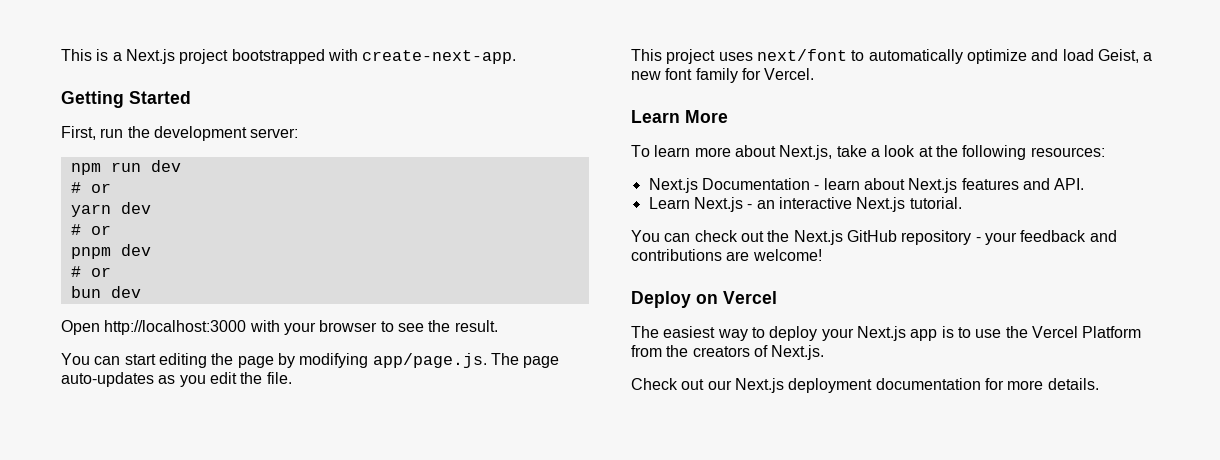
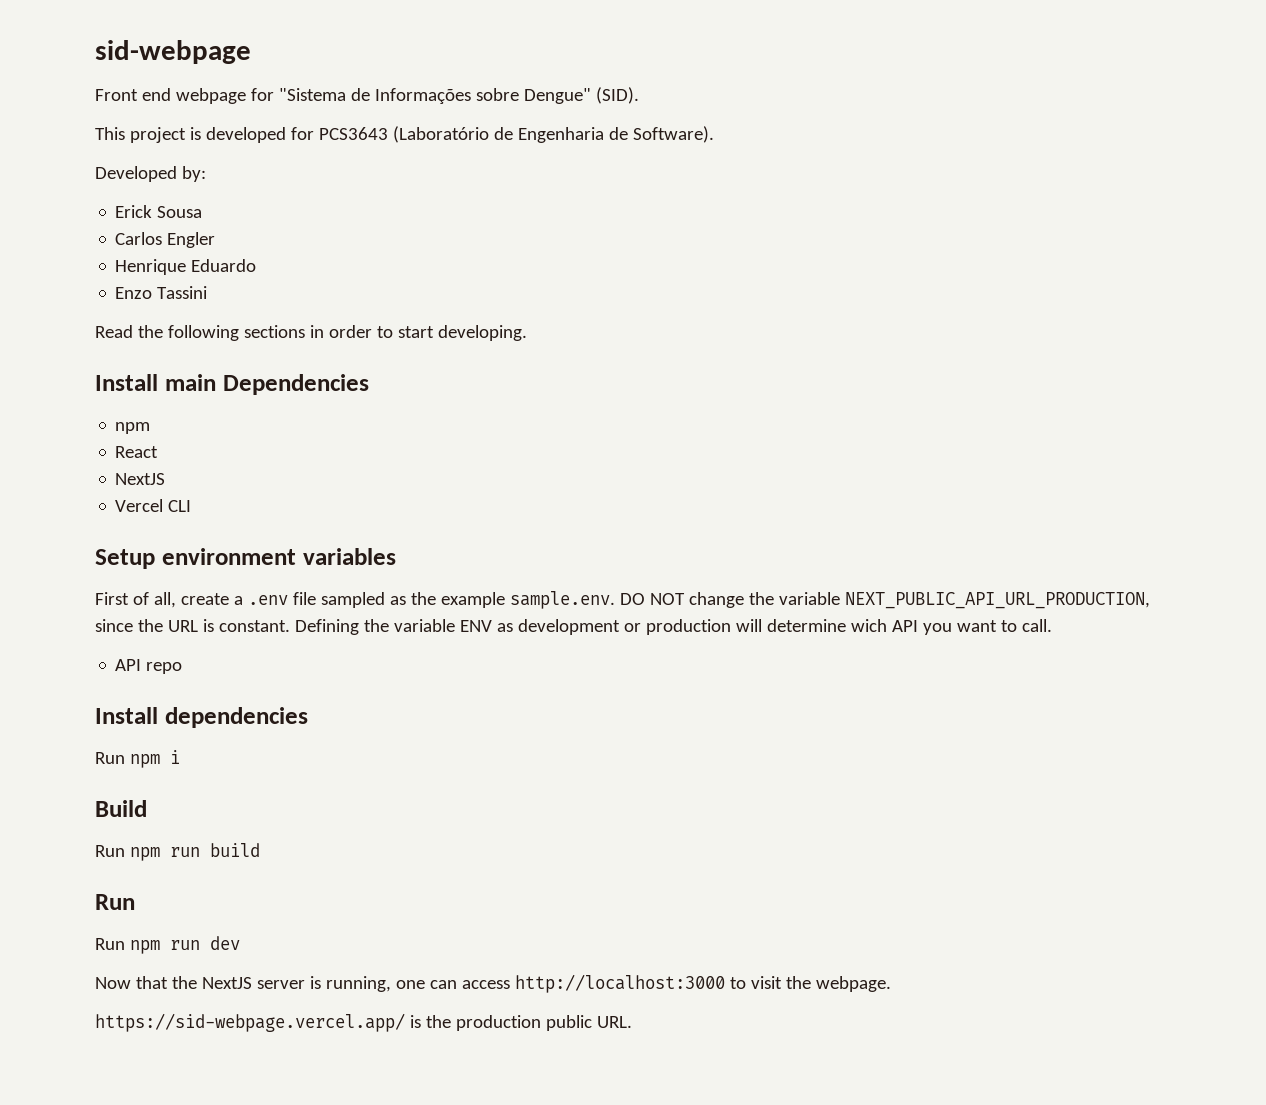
[61,49,517,64] [61,91,191,108] [61,126,299,141] [70,160,181,175] [70,182,111,193] [70,202,151,217] [70,224,111,235] [70,244,151,259] [70,266,111,277] [70,286,141,298] [61,320,498,335] [61,353,560,368] [61,372,292,387] [631,49,1153,64] [631,68,815,83] [631,110,728,123] [631,145,1105,160] [648,178,1085,193] [648,197,962,212] [631,230,1117,245] [631,249,822,261] [631,291,777,308] [631,326,1142,341] [631,345,825,360] [631,378,1099,393] This is a Next.js project bootstrapped with create-next-app. // Getting Started // First, run the development server: // npm run dev // # or // yarn dev // # or // pnpm dev // # or // bun dev // Open http://localhost:3000 with your browser to see the result. // You can start editing the page by modifying app/page.js. The page auto-updates as you edit the file. // This project uses next/font to automatically optimize and load Geist, a new font family for Vercel. // Learn More // To learn more about Next.js, take a look at the following resources: // Next.js Documentation - learn about Next.js features and API. // Learn Next.js - an interactive Next.js tutorial. // You can check out the Next.js GitHub repository - your feedback and contributions are welcome! // Deploy on Vercel // The easiest way to deploy your Next.js app is to use the Vercel Platform from the creators of Next.js. // Check out our Next.js deployment documentation for more details. -> [95,40,251,64] [95,87,639,104] [95,126,714,143] [95,166,206,182] [115,205,203,218] [115,232,216,248] [115,259,257,275] [115,286,208,299] [95,325,527,341] [95,374,369,395] [115,422,151,434] [115,446,159,458] [115,473,166,485] [115,499,192,512] [95,548,396,569] [95,591,1150,609] [95,619,1052,635] [115,659,183,674] [95,707,308,728] [95,750,180,768] [95,800,147,817] [95,843,260,861] [95,894,135,910] [95,936,240,954] [95,974,891,993] [95,1013,632,1032] sid-webpage // Front end webpage for "Sistema de Informações sobre Dengue" (SID). // This project is developed for PCS3643 (Laboratório de Engenharia de Software). // Developed by: // Erick Sousa // Carlos Engler // Henrique Eduardo // Enzo Tassini // Read the following sections in order to start developing. // Install main Dependencies // npm // React // NextJS // Vercel CLI // Setup environment variables // First of all, create a .env file sampled as the example sample.env. DO NOT change the variable NEXT_PUBLIC_API_URL_PRODUCTION, since the URL is constant. Defining the variable ENV as development or production will determine wich API you want to call. // API repo // Install dependencies // Run npm i // Build // Run npm run build // Run // Run npm run dev // Now that the NextJS server is running, one can access http://localhost:3000 to visit the webpage. // https://sid-webpage.vercel.app/ is the production public URL.

